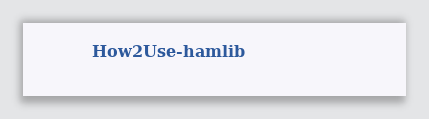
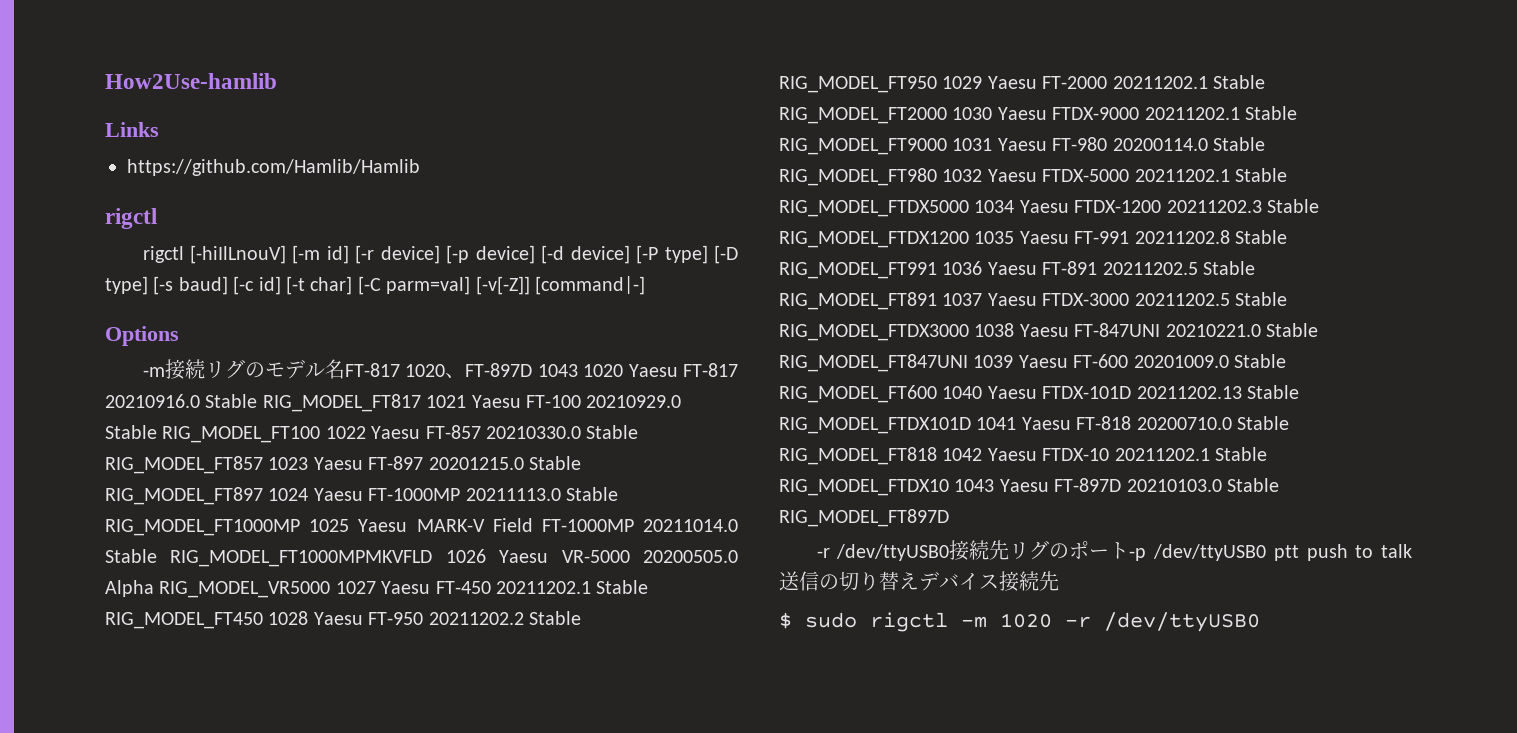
(245, 51) none -> [105,122,159,137] [127,159,420,176] [105,208,157,229] [142,245,739,264] [105,276,645,295] [105,326,179,346] [142,359,738,380] [105,394,682,412] [105,425,639,443] [105,456,581,474] [105,487,618,505] [105,518,739,536] [105,549,738,567] [105,580,649,598] [105,611,581,629] [779,75,1265,93] [779,106,1297,124] [779,137,1265,155] [779,168,1287,186] [779,199,1319,217] [779,230,1287,248] [779,261,1255,279] [779,292,1287,310] [779,323,1318,341] [779,354,1286,372] [779,385,1299,403] [779,416,1289,434] [779,447,1267,465] [779,478,1279,496] [779,509,949,527] [816,540,1412,561] [779,571,1059,592] [779,612,1260,632] // Links // https://github.com/Hamlib/Hamlib // rigctl // rigctl [-hiIlLnouV] [-m id] [-r device] [-p device] [-d device] [-P type] [-D type] [-s baud] [-c id] [-t char] [-C parm=val] [-v[-Z]] [command|-] // Options // -m接続リグのモデル名FT-817 1020、FT-897D 1043 1020 Yaesu FT-817 20210916.0 Stable RIG_MODEL_FT817 1021 Yaesu FT-100 20210929.0 Stable RIG_MODEL_FT100 1022 Yaesu FT-857 20210330.0 Stable RIG_MODEL_FT857 1023 Yaesu FT-897 20201215.0 Stable RIG_MODEL_FT897 1024 Yaesu FT-1000MP 20211113.0 Stable RIG_MODEL_FT1000MP 1025 Yaesu MARK-V Field FT-1000MP 20211014.0 Stable RIG_MODEL_FT1000MPMKVFLD 1026 Yaesu VR-5000 20200505.0 Alpha RIG_MODEL_VR5000 1027 Yaesu FT-450 20211202.1 Stable RIG_MODEL_FT450 1028 Yaesu FT-950 20211202.2 Stable RIG_MODEL_FT950 1029 Yaesu FT-2000 20211202.1 Stable RIG_MODEL_FT2000 1030 Yaesu FTDX-9000 20211202.1 Stable RIG_MODEL_FT9000 1031 Yaesu FT-980 20200114.0 Stable RIG_MODEL_FT980 1032 Yaesu FTDX-5000 20211202.1 Stable RIG_MODEL_FTDX5000 1034 Yaesu FTDX-1200 20211202.3 Stable RIG_MODEL_FTDX1200 1035 Yaesu FT-991 20211202.8 Stable RIG_MODEL_FT991 1036 Yaesu FT-891 20211202.5 Stable RIG_MODEL_FT891 1037 Yaesu FTDX-3000 20211202.5 Stable RIG_MODEL_FTDX3000 1038 Yaesu FT-847UNI 20210221.0 Stable RIG_MODEL_FT847UNI 1039 Yaesu FT-600 20201009.0 Stable RIG_MODEL_FT600 1040 Yaesu FTDX-101D 20211202.13 Stable RIG_MODEL_FTDX101D 1041 Yaesu FT-818 20200710.0 Stable RIG_MODEL_FT818 1042 Yaesu FTDX-10 20211202.1 Stable RIG_MODEL_FTDX10 1043 Yaesu FT-897D 20210103.0 Stable RIG_MODEL_FT897D // -r /dev/ttyUSB0接続先リグのポート-p /dev/ttyUSB0 ptt push to talk送信の切り替えデバイス接続先 // $ sudo rigctl -m 1020 -r /dev/ttyUSB0

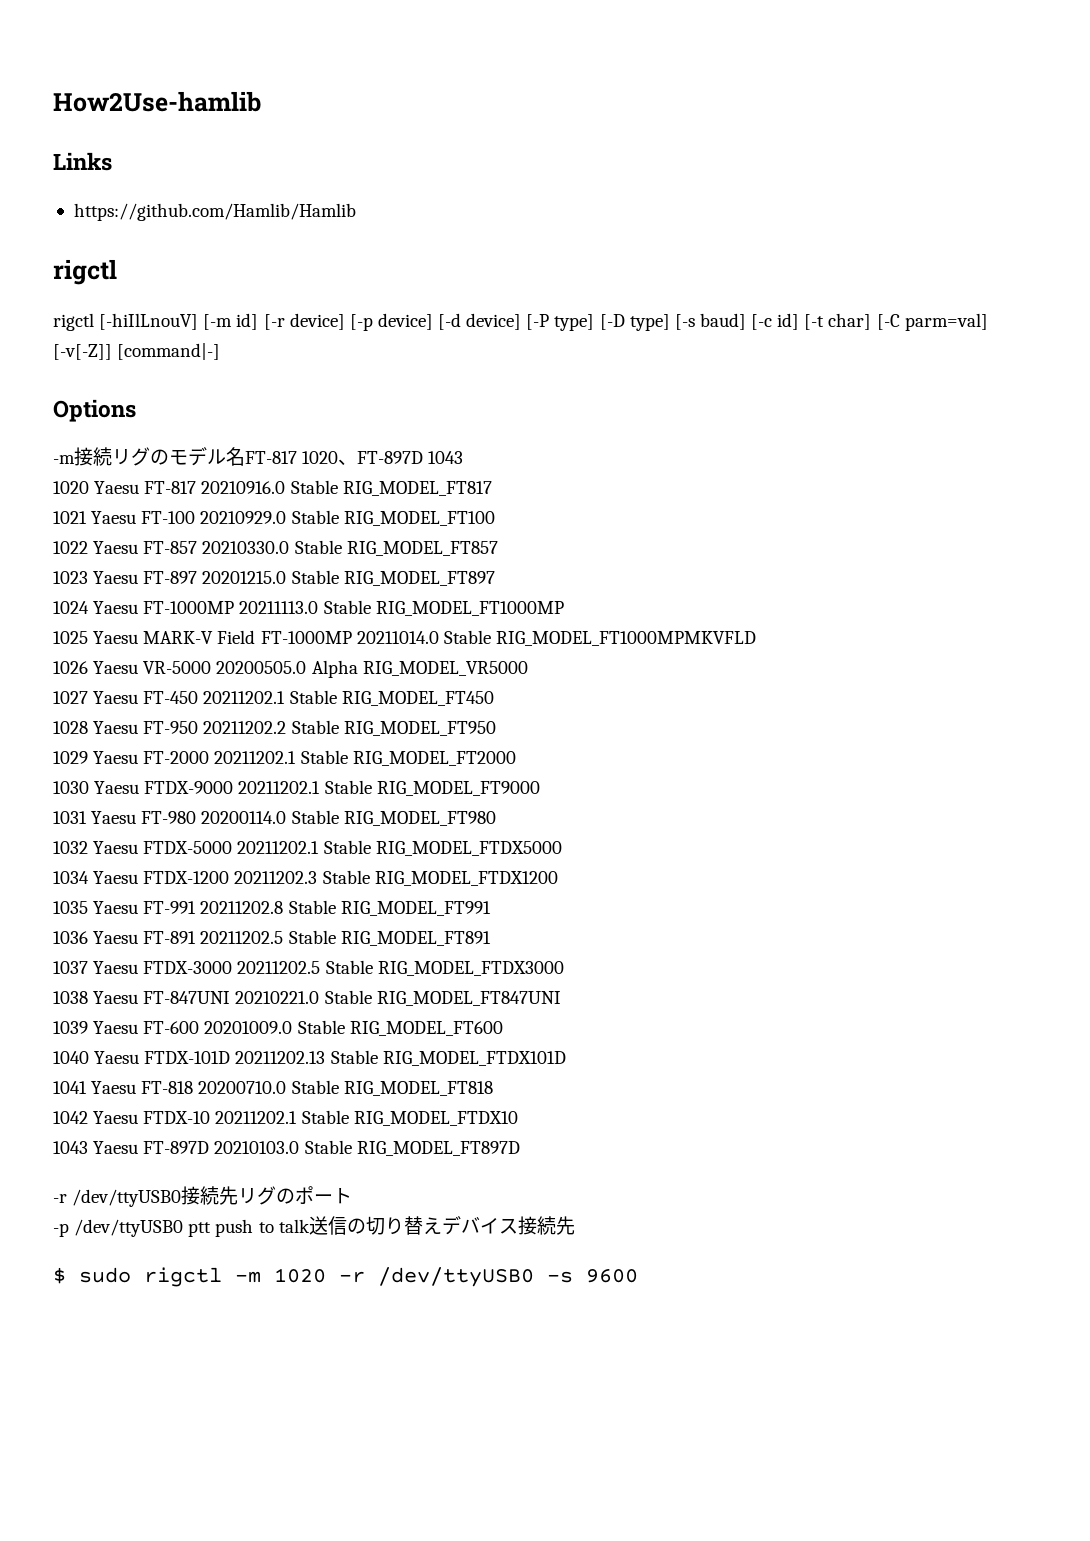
(578, 370) none -> (464, 457) //
(421, 403) none -> (492, 488) //
(321, 434) none -> (495, 518) //
(263, 465) none -> (498, 548) //
(263, 496) none -> (495, 578) //
(300, 527) none -> (564, 608) //
(433, 558) none -> (756, 638) //
(331, 589) none -> (528, 668) //
(263, 620) none -> (494, 698) //
(937, 84) none -> (496, 728) //
(947, 115) none -> (516, 758) //
(947, 146) none -> (540, 788) //
(937, 177) none -> (496, 818) //
(969, 208) none -> (562, 848) //
(969, 239) none -> (558, 878) //
(937, 270) none -> (491, 908) //
(937, 301) none -> (491, 938) //
(969, 332) none -> (564, 968) //
(968, 363) none -> (561, 998) //
(937, 394) none -> (503, 1028) //
(971, 425) none -> (566, 1058) //
(937, 456) none -> (493, 1088) //
(949, 487) none -> (518, 1118) //
(1130, 550) none -> (353, 1196) //
(1260, 622) none -> [547,1269,638,1283] -s 9600

